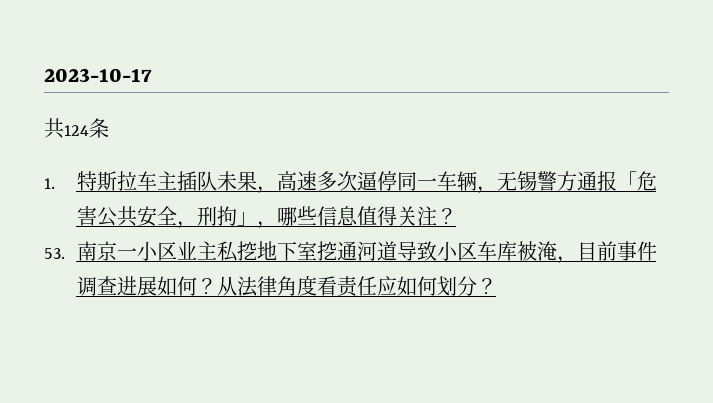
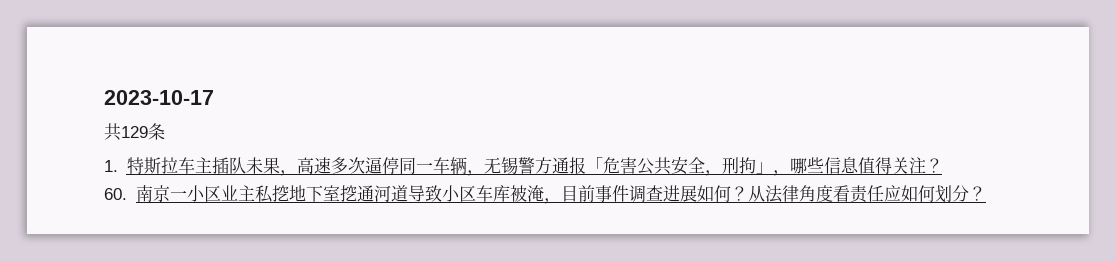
[64,125,89,136] 124 -> [121,126,148,138] 129
[44,248,65,259] 53. -> [104,188,127,200] 60.

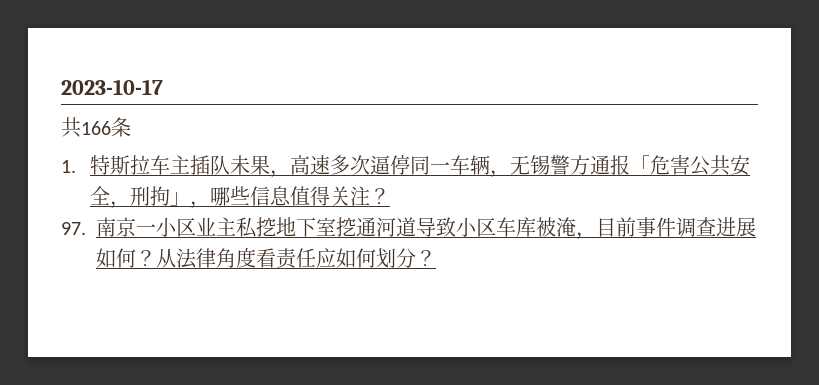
[121,126,148,138] 129 -> [81,121,111,135] 166
[104,188,127,200] 60. -> [61,222,86,235] 97.

